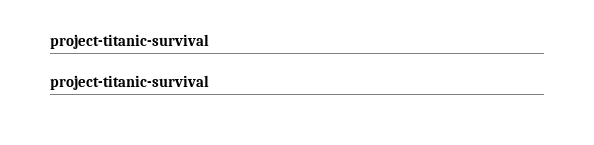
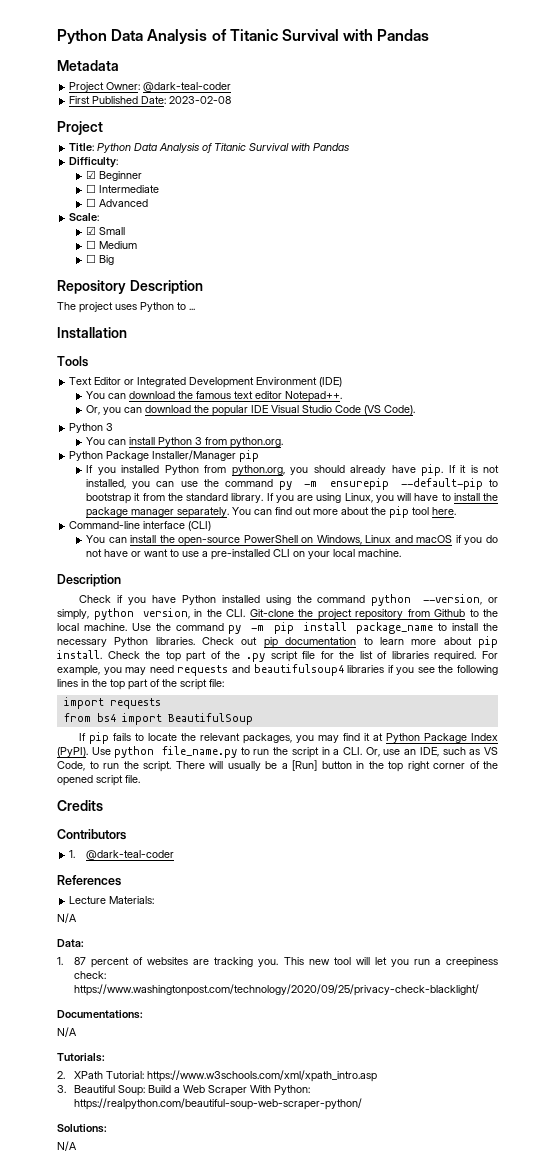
[50,34,209,49] [50,75,209,90] project-titanic-survival // project-titanic-survival -> [57,29,430,44] [57,60,119,71] [69,82,232,92] [69,96,232,104] [57,121,103,135] [69,143,350,153] [69,157,119,168] [86,170,143,181] [86,184,160,193] [86,198,149,207] [69,213,100,221] [86,226,126,235] [86,240,138,249] [86,254,115,265] [57,280,203,294] [57,302,195,313] [57,327,127,338] [57,356,88,367] [69,377,343,388] [86,391,343,402] [86,405,416,416] [69,423,114,433] [86,437,284,448] [69,450,260,462] [86,464,500,476] [86,478,498,490] [86,493,499,504] [86,506,457,518] [69,521,212,531] [86,535,499,546] [86,549,402,560] [57,574,121,587] [79,594,499,606] [57,608,498,620] [57,622,498,634] [57,636,499,648] [57,650,498,662] [57,664,498,676] [57,679,224,690] [63,697,161,709] [63,713,253,725] [79,732,499,744] [57,746,499,758] [57,760,498,772] [57,775,140,786] [57,800,103,811] [57,829,126,840] [69,850,175,860] [57,875,121,886] [69,896,155,904] [57,913,77,923] [57,939,84,947] [57,957,499,968] [74,971,107,979] [74,984,480,996] [57,1010,143,1019] [57,1027,77,1037] [57,1053,105,1062] [57,1070,378,1082] [57,1085,311,1096] [74,1098,363,1110] [57,1124,107,1133] [57,1141,77,1151] Python Data Analysis of Titanic Survival with Pandas // Metadata // Project Owner: @dark-teal-coder // First Published Date: 2023-02-08 // Project // Title: Python Data Analysis of Titanic Survival with Pandas // Difficulty: // ☑ Beginner // ☐ Intermediate // ☐ Advanced // Scale: // ☑ Small // ☐ Medium // ☐ Big // Repository Description // The project uses Python to ... // Installation // Tools // Text Editor or Integrated Development Environment (IDE) // You can download the famous text editor Notepad++. // Or, you can download the popular IDE Visual Studio Code (VS Code). // Python 3 // You can install Python 3 from python.org. // Python Package Installer/Manager pip // If you installed Python from python.org, you should already have pip. If it is not installed, you can use the command py -m ensurepip --default-pip to bootstrap it from the standard library. If you are using Linux, you will have to install the package manager separately. You can find out more about the pip tool here. // Command-line interface (CLI) // You can install the open-source PowerShell on Windows, Linux and macOS if you do not have or want to use a pre-installed CLI on your local machine. // Description // Check if you have Python installed using the command python --version, or simply, python version, in the CLI. Git-clone the project repository from Github to the local machine. Use the command py -m pip install package_name to install the necessary Python libraries. Check out pip documentation to learn more about pip install. Check the top part of the .py script file for the list of libraries required. For example, you may need requests and beautifulsoup4 libraries if you see the following lines in the top part of the script file: // import requests // from bs4 import BeautifulSoup // If pip fails to locate the relevant packages, you may find it at Python Package Index (PyPI). Use python file_name.py to run the script in a CLI. Or, use an IDE, such as VS Code, to run the script. There will usually be a [Run] button in the top right corner of the opened script file. // Credits // Contributors // 1. @dark-teal-coder // References // Lecture Materials: // N/A // Data: // 1. 87 percent of websites are tracking you. This new tool will let you run a creepiness check: https://www.washingtonpost.com/technology/2020/09/25/privacy-check-blacklight/ // Documentations: // N/A // Tutorials: // 2. XPath Tutorial: https://www.w3schools.com/xml/xpath_intro.asp // 3. Beautiful Soup: Build a Web Scraper With Python: https://realpython.com/beautiful-soup-web-scraper-python/ // Solutions: // N/A

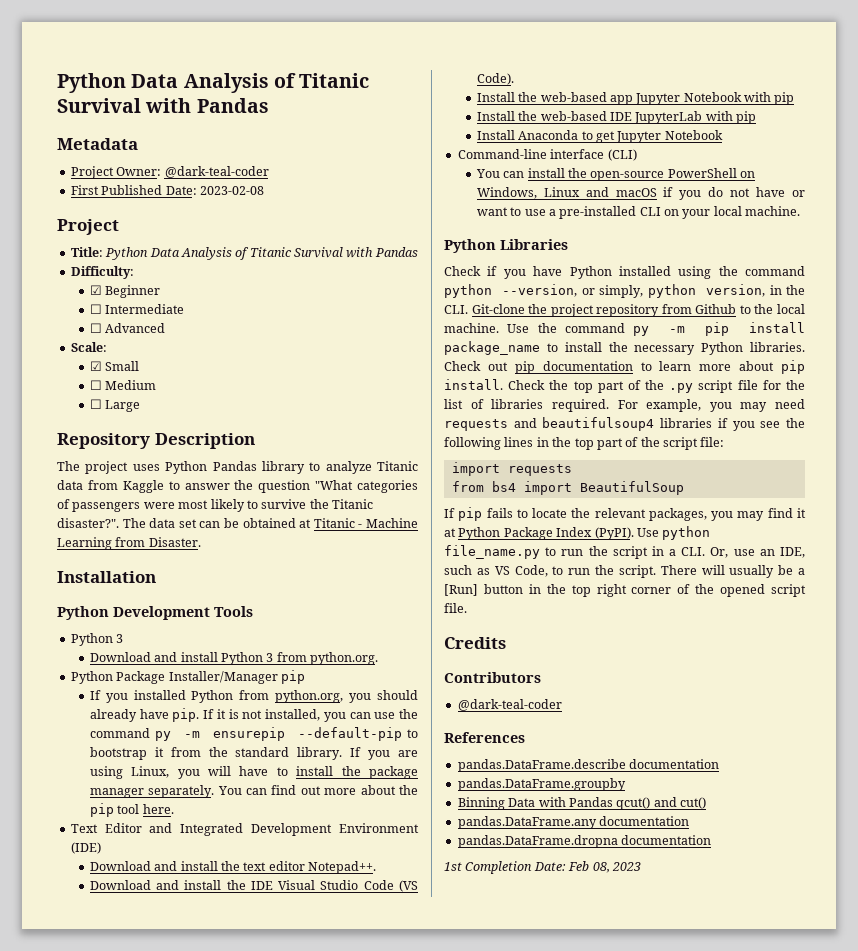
[99,255,115,265] Big -> [105,400,141,412] Large
[177,302,195,310] to ... -> [212,461,418,474] [57,480,418,493] [57,499,373,512] [57,518,418,528] [57,537,201,550] Pandas library to analyze Titanic data from Kaggle to answer the question "What categories of passengers were most likely to survive the Titanic disaster?". The data set can be obtained at Titanic - Machine Learning from Disaster.
(127, 332) none -> [57,606,210,620] Python Development
[69,377,343,388] [86,391,343,402] [86,405,416,416] // Text Editor or Integrated Development Environment (IDE) // You can download the famous text editor Notepad++. // Or, you can download the popular IDE Visual Studio Code (VS Code). -> (253, 611) none
[86,437,127,445] You can -> [89,652,178,662] Download and
(457, 511) none -> [70,823,419,836] [70,842,101,854] [89,861,377,874] [89,880,419,892] [476,73,514,85] [476,92,795,105] [476,111,757,124] [476,130,723,143] // Text Editor and Integrated Development Environment (IDE) // Download and install the text editor Notepad++. // Download and install the IDE Visual Studio Code (VS Code). // Install the web-based app Jupyter Notebook with pip // Install the web-based IDE JupyterLab with pip // Install Anaconda to get Jupyter Notebook
[57,574,121,587] Description -> [444,239,568,253] Python Libraries
[69,850,76,858] 1. -> (541, 677) none
[69,896,155,904] [57,913,77,923] [57,939,84,947] [57,957,499,968] [74,971,107,979] [74,984,480,996] [57,1010,143,1019] [57,1027,77,1037] [57,1053,105,1062] [57,1070,378,1082] [57,1085,311,1096] [74,1098,363,1110] [57,1124,107,1133] [57,1141,77,1151] Lecture Materials: // N/A // Data: // 1. 87 percent of websites are tracking you. This new tool will let you run a creepiness check: https://www.washingtonpost.com/technology/2020/09/25/privacy-check-blacklight/ // Documentations: // N/A // Tutorials: // 2. XPath Tutorial: https://www.w3schools.com/xml/xpath_intro.asp // 3. Beautiful Soup: Build a Web Scraper With Python: https://realpython.com/beautiful-soup-web-scraper-python/ // Solutions: // N/A -> [457,759,720,772] [457,778,626,791] [457,797,706,810] [457,816,690,829] [457,835,712,848] [444,861,641,874] pandas.DataFrame.describe documentation // pandas.DataFrame.groupby // Binning Data with Pandas qcut() and cut() // pandas.DataFrame.any documentation // pandas.DataFrame.dropna documentation // 1st Completion Date: Feb 08, 2023

